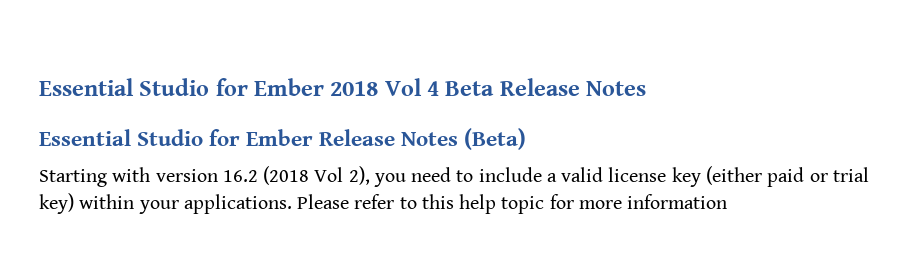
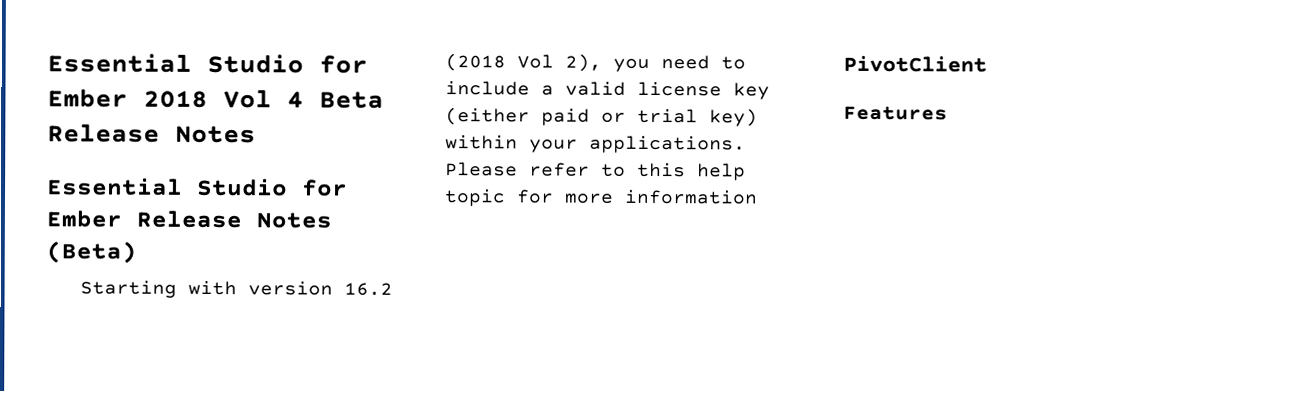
(728, 201) none -> [843,55,987,73] [843,105,948,121] // PivotClient // Features

